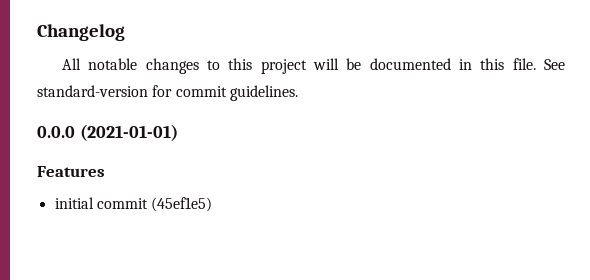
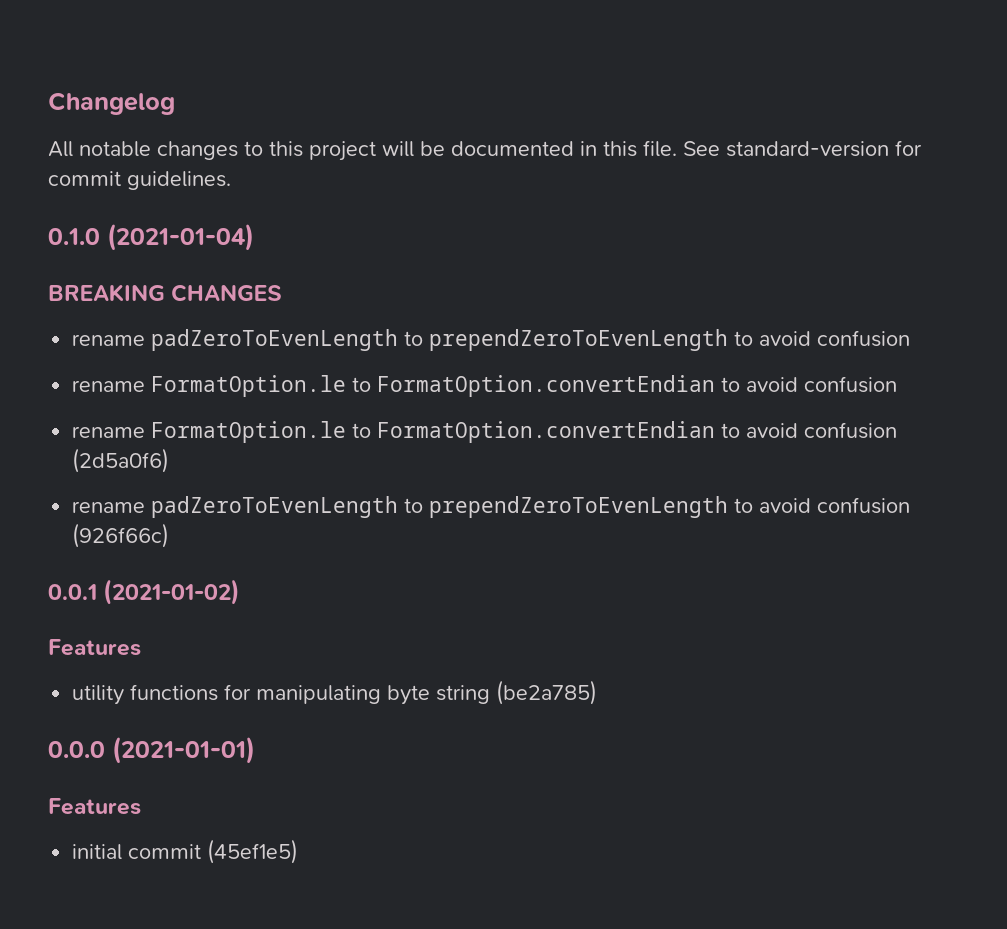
(298, 93) none -> [48,223,254,251] [48,284,283,302] [72,329,911,351] [72,375,898,397] [72,421,898,443] [72,448,170,473] [72,496,911,518] [72,523,170,548] [48,579,241,605] [48,639,141,656] [72,680,598,705] // 0.1.0 (2021-01-04) // BREAKING CHANGES // rename padZeroToEvenLength to prependZeroToEvenLength to avoid confusion // rename FormatOption.le to FormatOption.convertEndian to avoid confusion // rename FormatOption.le to FormatOption.convertEndian to avoid confusion (2d5a0f6) // rename padZeroToEvenLength to prependZeroToEvenLength to avoid confusion (926f66c) // 0.0.1 (2021-01-02) // Features // utility functions for manipulating byte string (be2a785)

